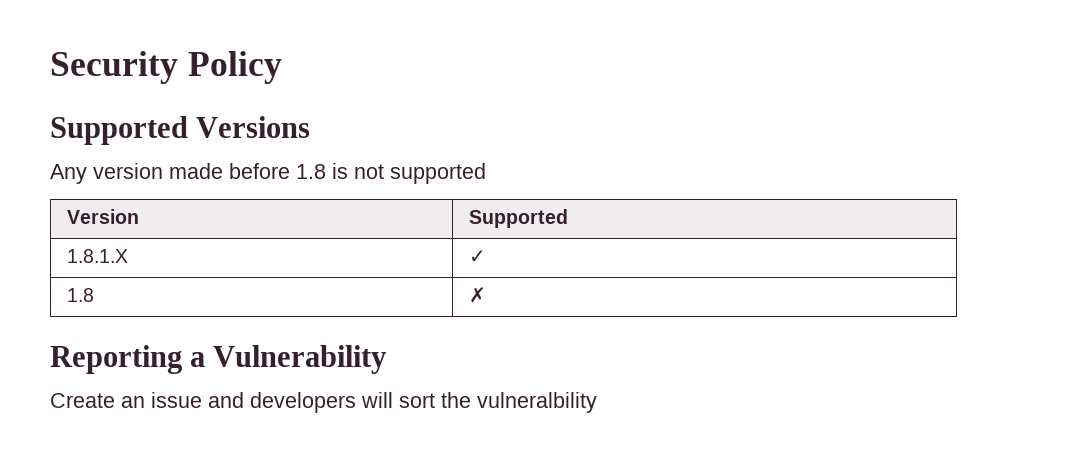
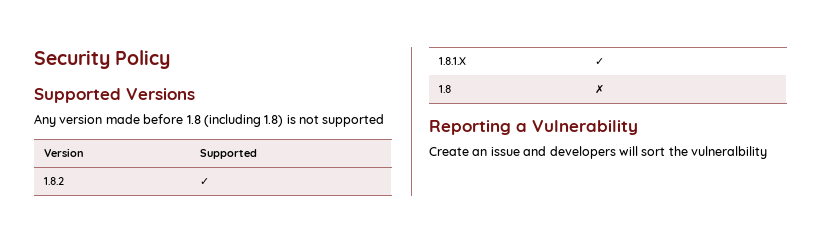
(326, 171) none -> [203,114,284,127] (including 1.8)
(568, 218) none -> [43,177,64,185] [199,178,209,185] // 1.8.2 | ✓

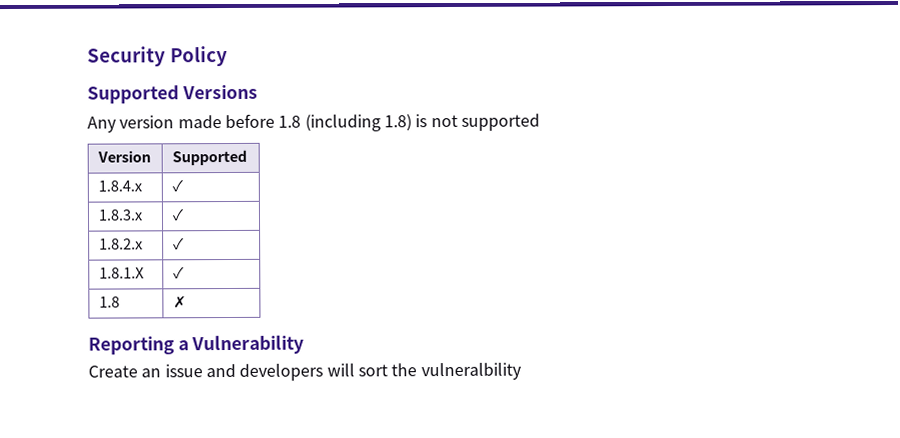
[43,177,64,185] 1.8.2 -> [97,180,142,192] [171,179,183,193] [97,209,143,221] [171,208,184,222] [98,238,143,250] 1.8.4.x | ✓ // 1.8.3.x | ✓ // 1.8.2.x

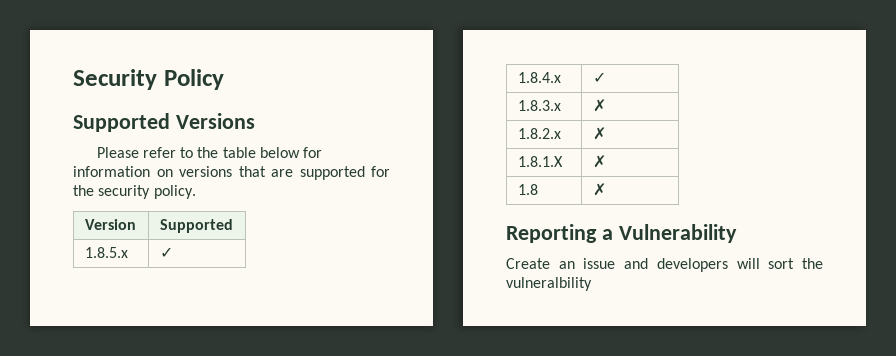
[87,113,540,133] Any version made before 1.8 (including 1.8) is not supported -> [96,147,323,158] [73,166,390,180] [73,185,196,199] Please refer to the table below for information on versions that are supported for the security policy.
(247, 157) none -> [84,247,128,258] [159,247,173,258] // 1.8.5.x | ✓
[171,208,184,222] ✓ -> [592,99,606,112] ✗
[172,237,184,251] ✓ -> [592,127,606,140] ✗
[172,266,184,280] ✓ -> [592,155,606,168] ✗

